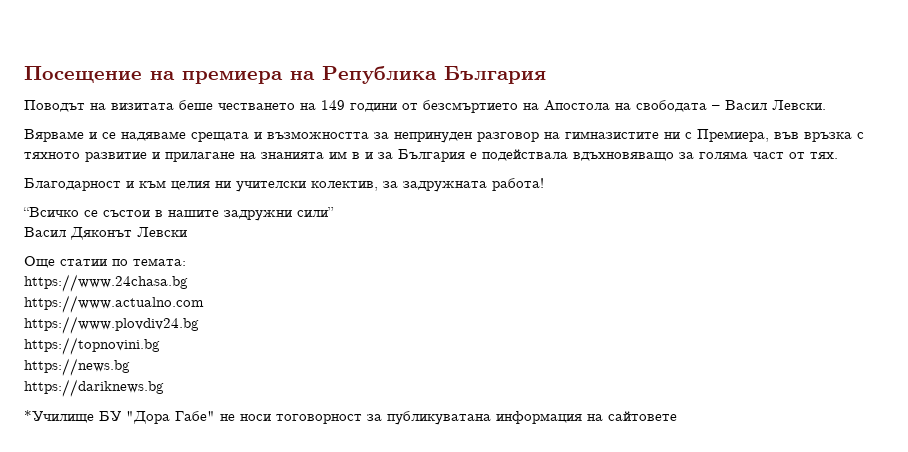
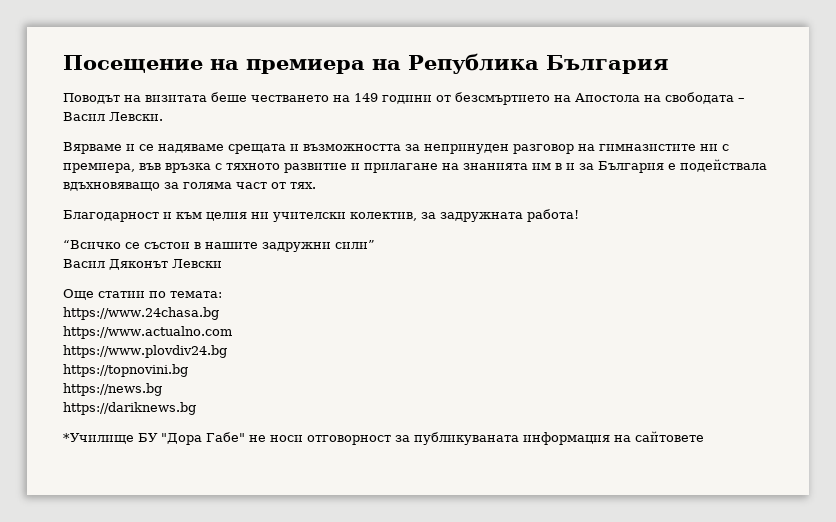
[697,129,769,142] Премиера, -> [63,163,135,173] премиера,
[276,411,491,425] тоговорност за публикуватана -> [307,432,519,445] отговорност за публикуваната

